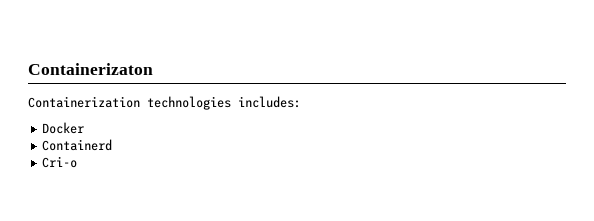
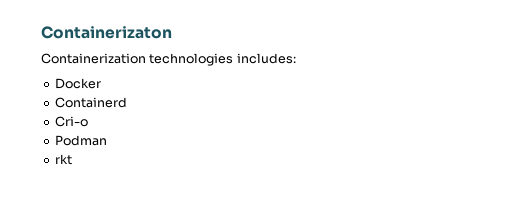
(78, 162) none -> [54,135,107,146] [54,154,72,165] // Podman // rkt

